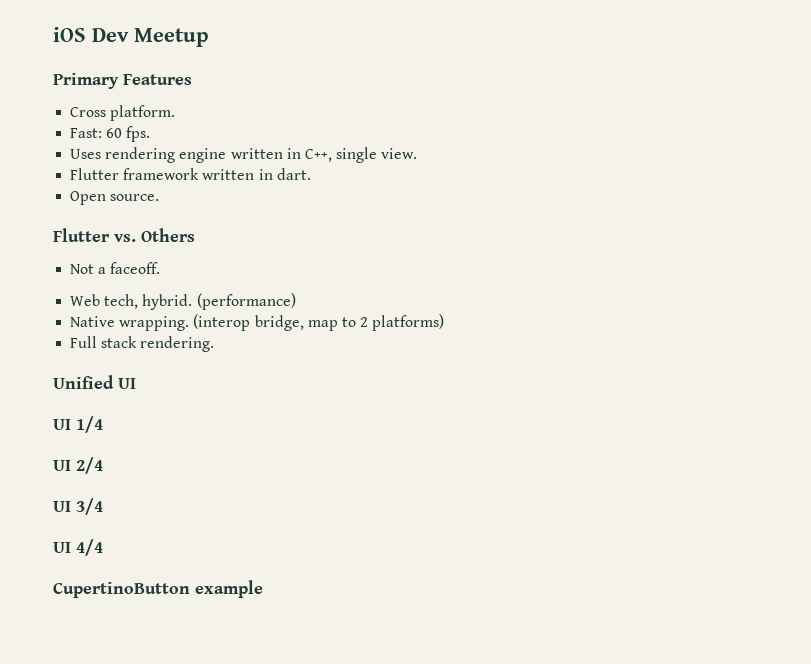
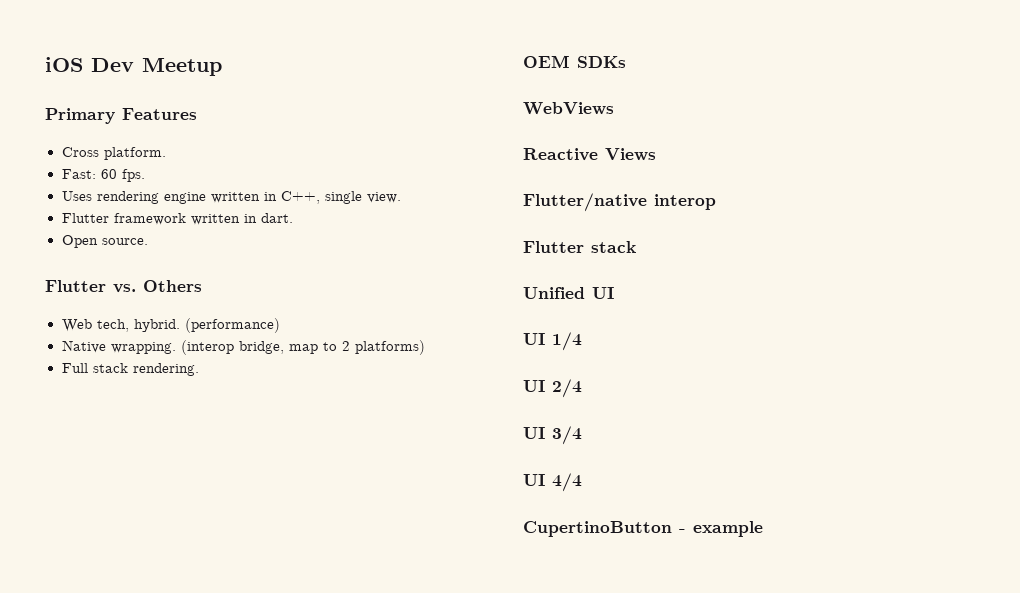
[70,262,161,274] // Not a faceoff. -> (202, 286) none
(215, 344) none -> [523,55,626,68] [523,102,614,115] [523,148,656,161] [523,193,716,212] [523,241,636,253] // OEM SDKs // WebViews // Reactive Views // Flutter/native interop // Flutter stack
(190, 590) none -> [679,529,686,533] -

